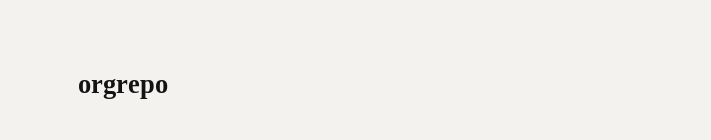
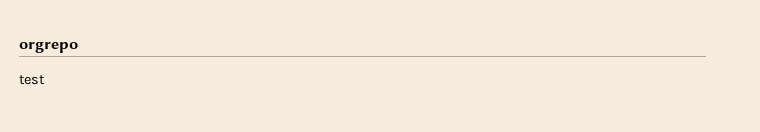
(168, 88) none -> [19,75,45,85] // test

